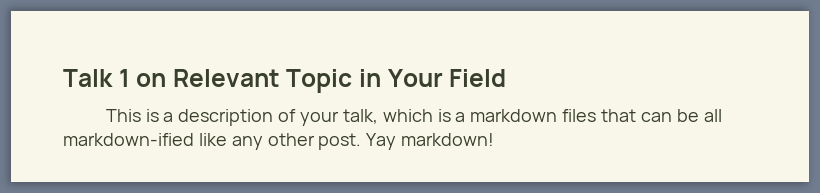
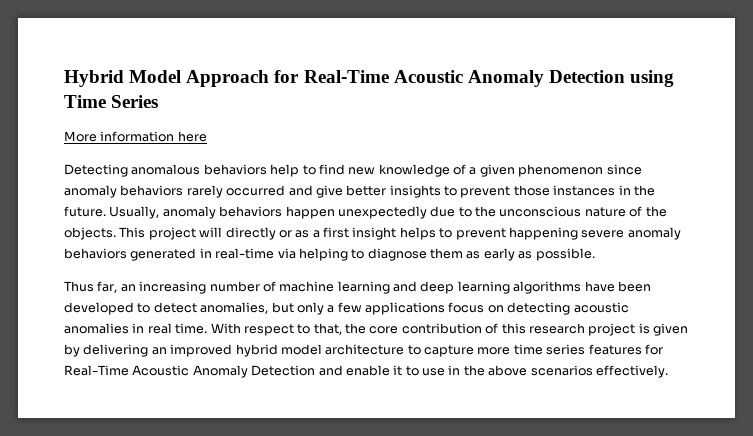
[63,69,507,93] [105,109,722,126] [63,133,495,150] Talk 1 on Relevant Topic in Your Field // This is a description of your talk, which is a markdown files that can be all markdown-ified like any other post. Yay markdown! -> [64,70,675,87] [64,95,159,108] [64,131,207,142] [64,164,642,177] [64,185,655,198] [64,206,667,219] [64,227,681,240] [64,248,595,261] [64,281,651,294] [64,302,629,315] [64,323,688,336] [64,344,663,357] [64,365,668,378] Hybrid Model Approach for Real-Time Acoustic Anomaly Detection using Time Series // More information here // Detecting anomalous behaviors help to find new knowledge of a given phenomenon since anomaly behaviors rarely occurred and give better insights to prevent those instances in the future. Usually, anomaly behaviors happen unexpectedly due to the unconscious nature of the objects. This project will directly or as a first insight helps to prevent happening severe anomaly behaviors generated in real-time via helping to diagnose them as early as possible. // Thus far, an increasing number of machine learning and deep learning algorithms have been developed to detect anomalies, but only a few applications focus on detecting acoustic anomalies in real time. With respect to that, the core contribution of this research project is given by delivering an improved hybrid model architecture to capture more time series features for Real-Time Acoustic Anomaly Detection and enable it to use in the above scenarios effectively.

